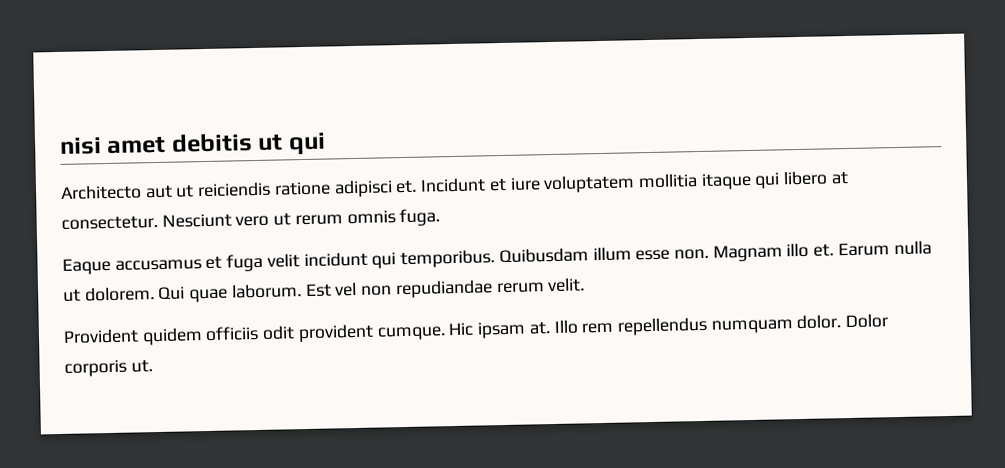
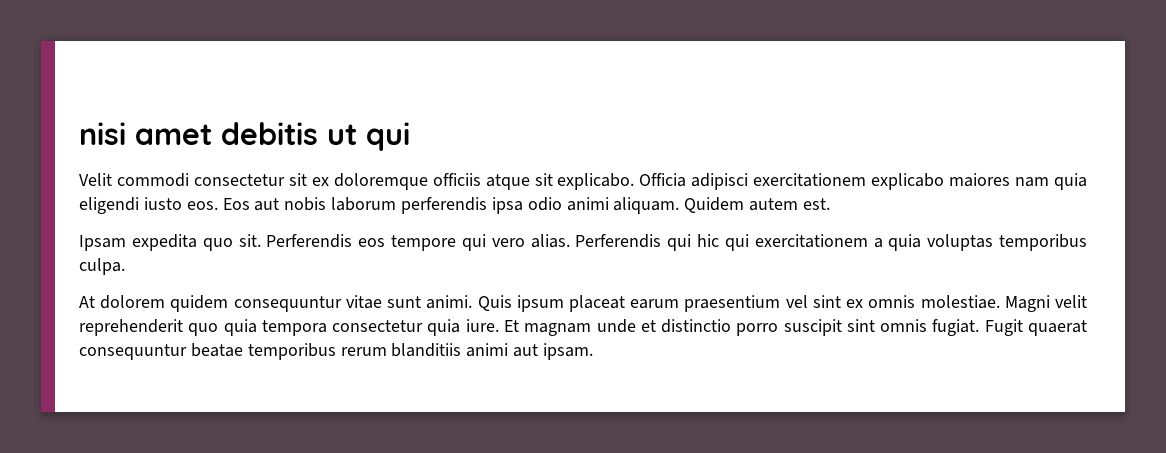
[60,170,849,200] [61,208,441,230] [62,240,932,275] [63,277,586,303] [63,313,889,346] [64,359,153,377] Architecto aut ut reiciendis ratione adipisci et. Incidunt et iure voluptatem mollitia itaque qui libero at consectetur. Nesciunt vero ut rerum omnis fuga. // Eaque accusamus et fuga velit incidunt qui temporibus. Quibusdam illum esse non. Magnam illo et. Earum nulla ut dolorem. Qui quae laborum. Est vel non repudiandae rerum velit. // Provident quidem officiis odit provident cumque. Hic ipsam at. Illo rem repellendus numquam dolor. Dolor corporis ut. -> [79,173,1087,190] [79,197,831,214] [79,234,1088,251] [79,258,125,275] [79,295,1087,312] [79,319,1088,336] [79,343,594,360] Velit commodi consectetur sit ex doloremque officiis atque sit explicabo. Officia adipisci exercitationem explicabo maiores nam quia eligendi iusto eos. Eos aut nobis laborum perferendis ipsa odio animi aliquam. Quidem autem est. // Ipsam expedita quo sit. Perferendis eos tempore qui vero alias. Perferendis qui hic qui exercitationem a quia voluptas temporibus culpa. // At dolorem quidem consequuntur vitae sunt animi. Quis ipsum placeat earum praesentium vel sint ex omnis molestiae. Magni velit reprehenderit quo quia tempora consectetur quia iure. Et magnam unde et distinctio porro suscipit sint omnis fugiat. Fugit quaerat consequuntur beatae temporibus rerum blanditiis animi aut ipsam.

